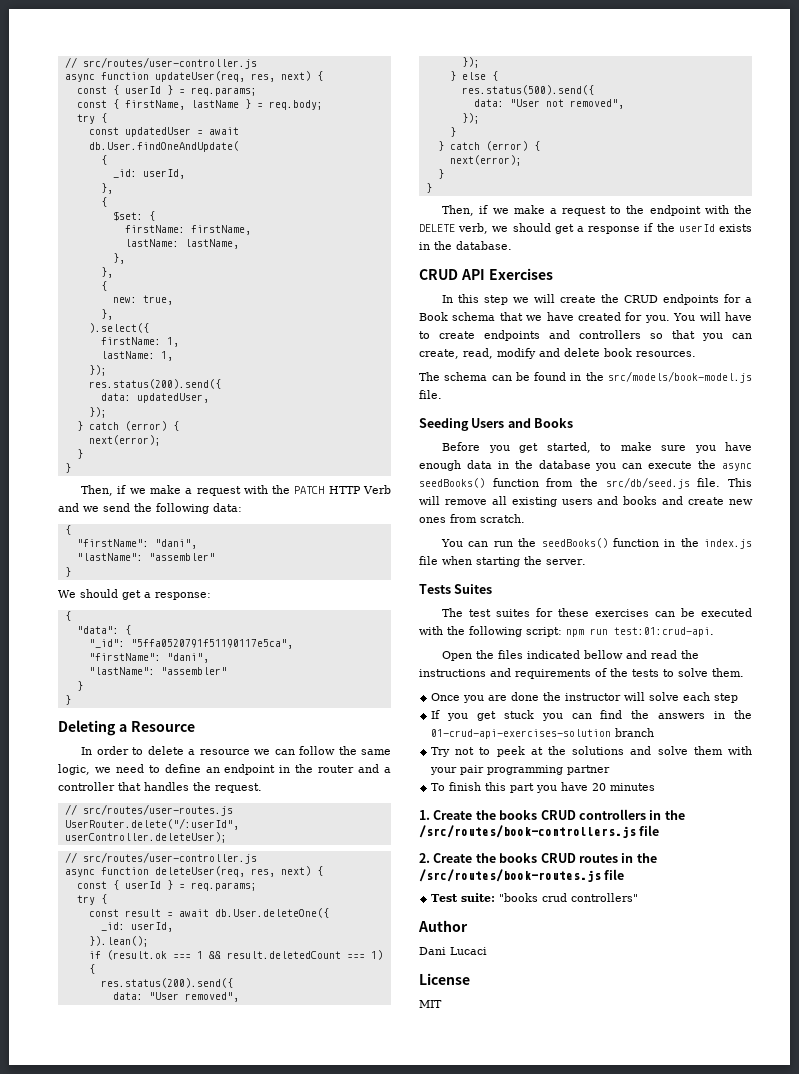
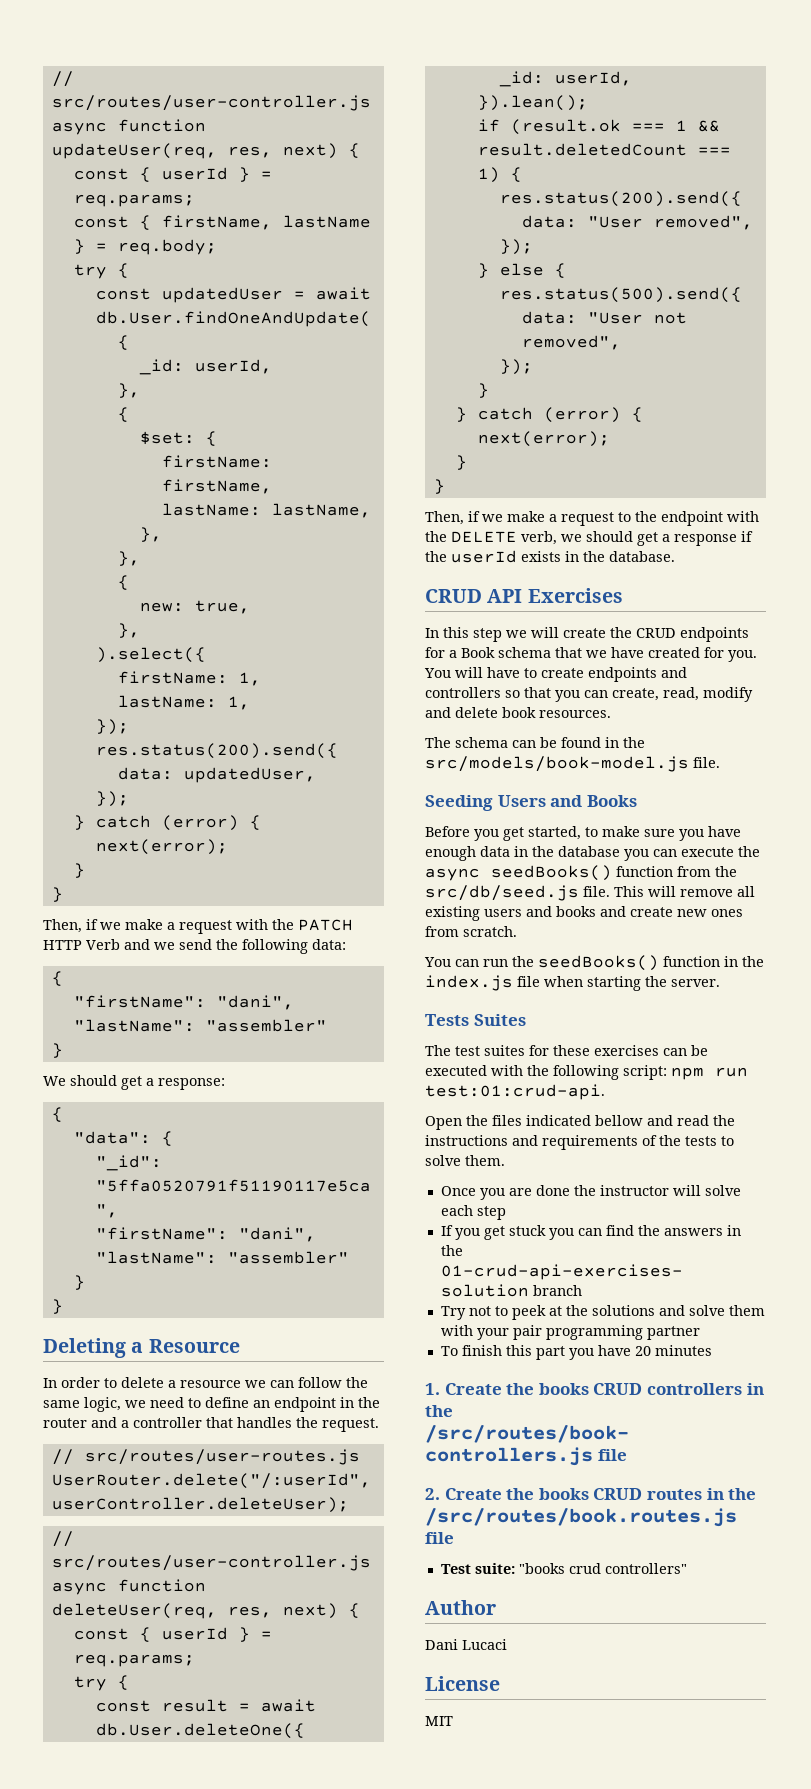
[419,869,601,882] /src/routes/book-routes.js -> [425,1508,737,1527] /src/routes/book.routes.js

